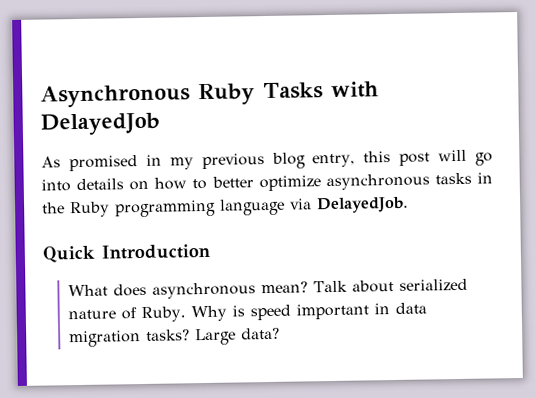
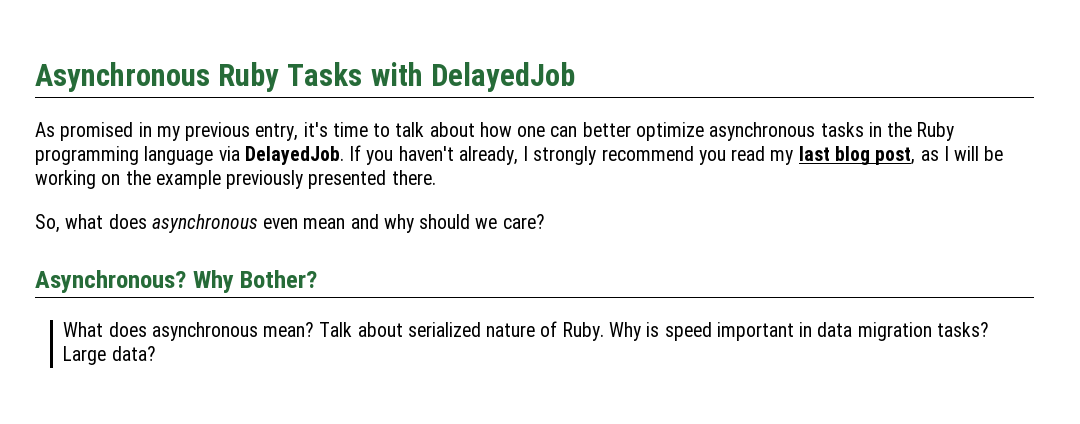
[271,149,494,169] [41,177,208,192] blog entry, this post will go into details on how to -> [255,122,578,141] entry, it's time to talk about how one can
[42,243,210,263] // Quick Introduction -> [349,145,1004,165] [35,170,436,189] [35,214,545,233] [35,270,318,293] If you haven't already, I strongly recommend you read my last blog post, as I will be working on the example previously presented there. // So, what does asynchronous even mean and why should we care? // Asynchronous? Why Bother?

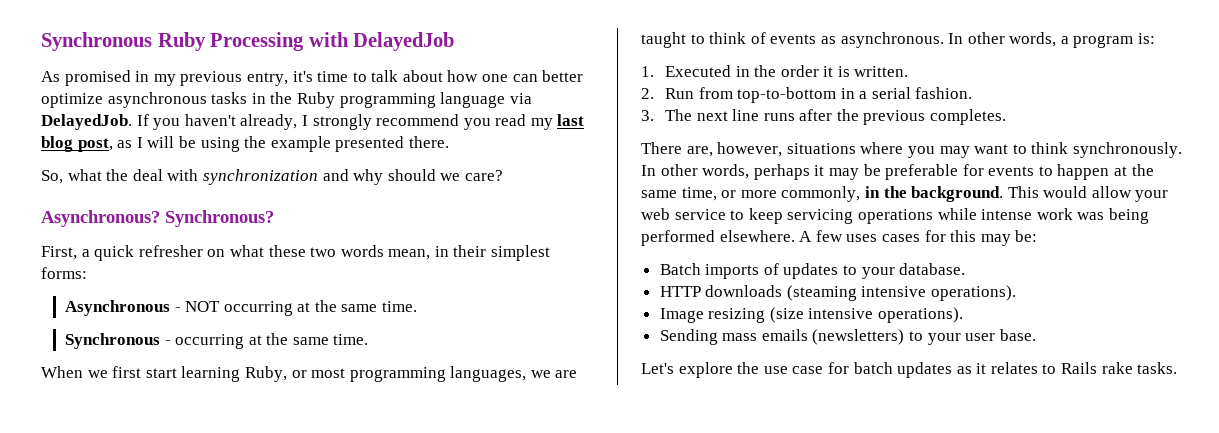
[35,62,363,92] Asynchronous Ruby Tasks -> [41,32,305,51] Synchronous Ruby Processing
[35,170,121,189] working on -> [200,137,240,152] using
[226,170,304,189] previously -> (331, 144) none
[108,214,346,233] does asynchronous even mean -> [106,169,318,185] the deal with synchronization
[192,270,318,293] [63,321,989,341] [63,346,156,365] Why Bother? // What does asynchronous mean? Talk about serialized nature of Ruby. Why is speed important in data migration tasks? Large data? -> [165,210,274,227] [41,245,551,261] [41,267,87,279] [64,300,418,316] [64,333,369,349] [41,366,578,382] [641,32,1156,48] [641,65,909,77] [641,87,973,103] [641,109,1007,125] [641,142,1182,158] [641,164,1154,180] [641,186,1169,202] [641,208,1149,224] [641,230,1038,246] [659,263,966,279] [659,285,1017,301] [659,307,964,323] [659,329,1036,345] [641,362,1178,378] Synchronous? // First, a quick refresher on what these two words mean, in their simplest forms: // Asynchronous - NOT occurring at the same time. // Synchronous - occurring at the same time. // When we first start learning Ruby, or most programming languages, we are taught to think of events as asynchronous. In other words, a program is: // 1. Executed in the order it is written. // 2. Run from top-to-bottom in a serial fashion. // 3. The next line runs after the previous completes. // There are, however, situations where you may want to think synchronously. In other words, perhaps it may be preferable for events to happen at the same time, or more commonly, in the background. This would allow your web service to keep servicing operations while intense work was being performed elsewhere. A few uses cases for this may be: // Batch imports of updates to your database. // HTTP downloads (steaming intensive operations). // Image resizing (size intensive operations). // Sending mass emails (newsletters) to your user base. // Let's explore the use case for batch updates as it relates to Rails rake tasks.

